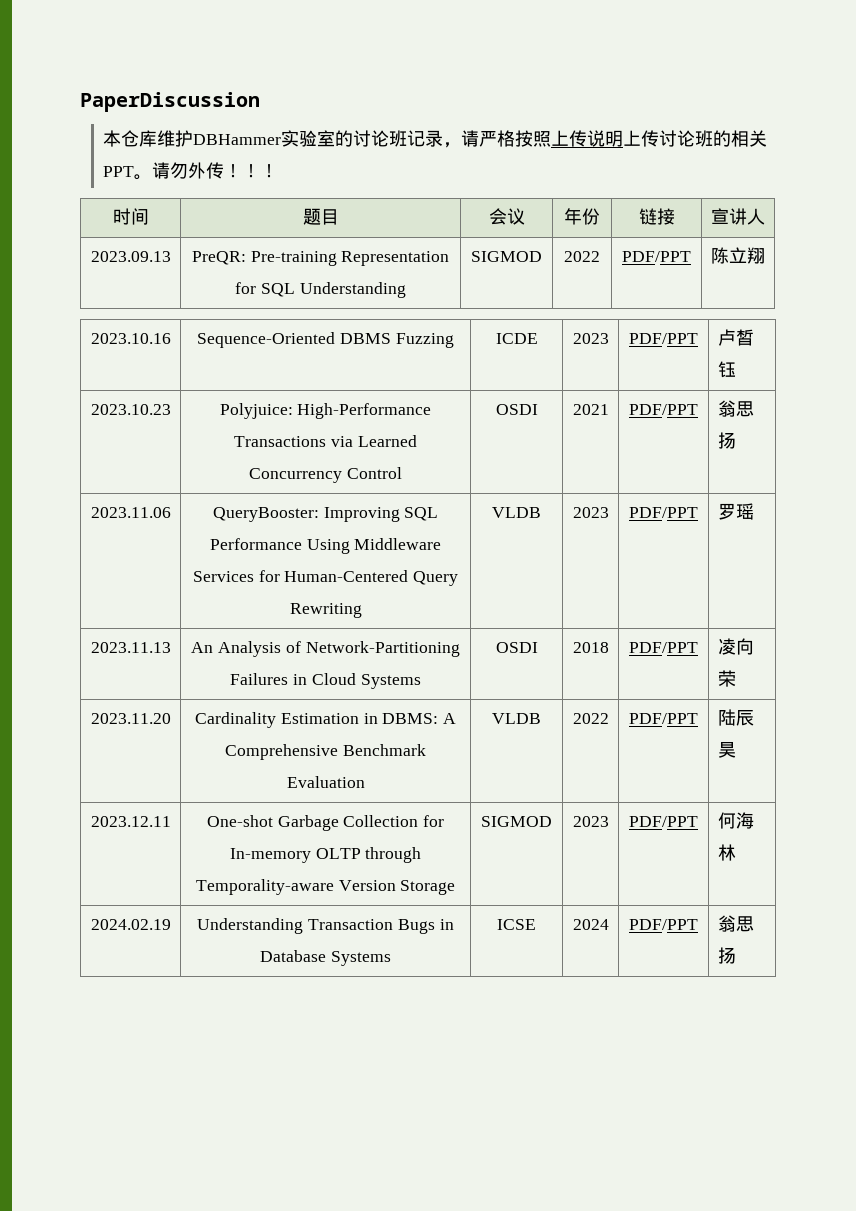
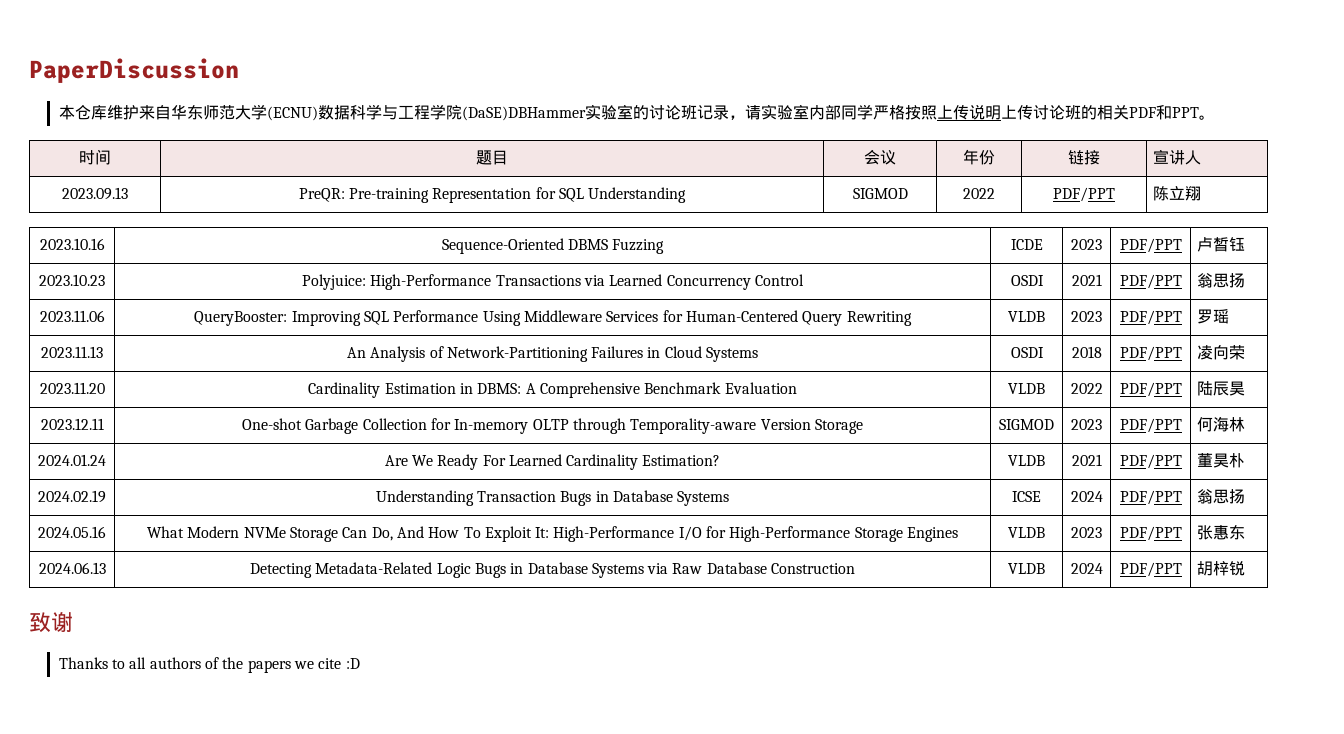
[193,134,282,145] DBHammer -> [138,104,586,121] 来自华东师范大学(ECNU)数据科学与工程学院(DaSE)DBHammer
(480, 138) none -> [760,104,873,120] 实验室内部同学
(768, 138) none -> [1128,105,1172,120] PDF和
[152,162,279,179] 请勿外传！！！ -> (1215, 117) none
(736, 852) none -> [38,454,106,466] [384,454,721,470] [1008,455,1045,466] [1071,454,1102,466] [1119,454,1182,469] [1196,453,1245,468] // 2024.01.24 | Are We Ready For Learned Cardinality Estimation? | VLDB | 2021 | PDF/PPT | 董昊朴
(736, 955) none -> [38,526,106,538] [146,526,959,542] [1008,527,1045,538] [1071,527,1102,538] [1119,526,1182,541] [1196,525,1245,540] [38,562,106,574] [249,562,856,578] [1008,563,1045,574] [1070,563,1103,574] [1119,562,1182,577] [1196,561,1245,576] [29,612,73,633] [58,657,360,673] // 2024.05.16 | What Modern NVMe Storage Can Do, And How To Exploit It: High-Performance I/O for High-Performance Storage Engines | VLDB | 2023 | PDF/PPT | 张惠东 // 2024.06.13 | Detecting Metadata-Related Logic Bugs in Database Systems via Raw Database Construction | VLDB | 2024 | PDF/PPT | 胡梓锐 // 致谢 // Thanks to all authors of the papers we cite :D

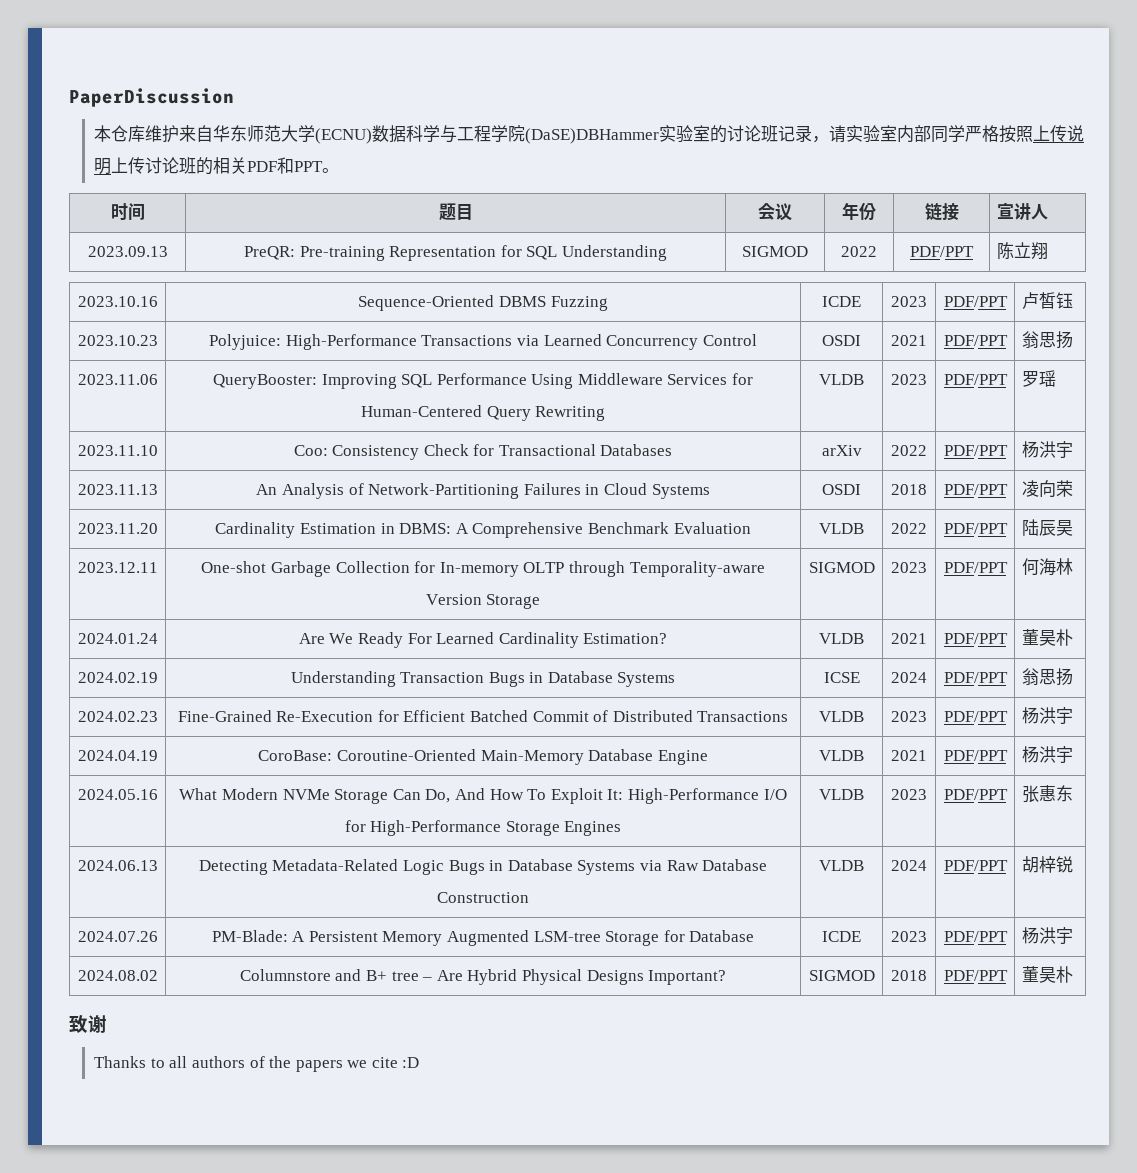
(1229, 316) none -> [77,445,158,456] [293,444,673,460] [821,445,862,456] [891,445,927,456] [943,445,1008,456] [1021,441,1073,458] // 2023.11.10 | Coo: Consistency Check for Transactional Databases | arXiv | 2022 | PDF/PPT | 杨洪宇
(1245, 496) none -> [77,711,158,722] [177,710,789,722] [819,711,864,722] [891,711,927,722] [943,711,1008,722] [1021,707,1073,724] [77,750,158,761] [258,749,708,765] [819,750,864,761] [891,750,927,761] [943,750,1008,761] [1021,746,1073,763] // 2024.02.23 | Fine-Grained Re-Execution for Efficient Batched Commit of Distributed Transactions | VLDB | 2023 | PDF/PPT | 杨洪宇 // 2024.04.19 | CoroBase: Coroutine-Oriented Main-Memory Database Engine | VLDB | 2021 | PDF/PPT | 杨洪宇
(1245, 568) none -> [77,931,158,942] [211,930,755,946] [822,931,861,942] [891,931,927,942] [943,931,1008,942] [1021,927,1073,944] [77,970,158,981] [239,969,727,985] [808,970,875,981] [891,970,927,981] [943,970,1008,981] [1021,966,1073,983] // 2024.07.26 | PM-Blade: A Persistent Memory Augmented LSM-tree Storage for Database | ICDE | 2023 | PDF/PPT | 杨洪宇 // 2024.08.02 | Columnstore and B+ tree – Are Hybrid Physical Designs Important? | SIGMOD | 2018 | PDF/PPT | 董昊朴

